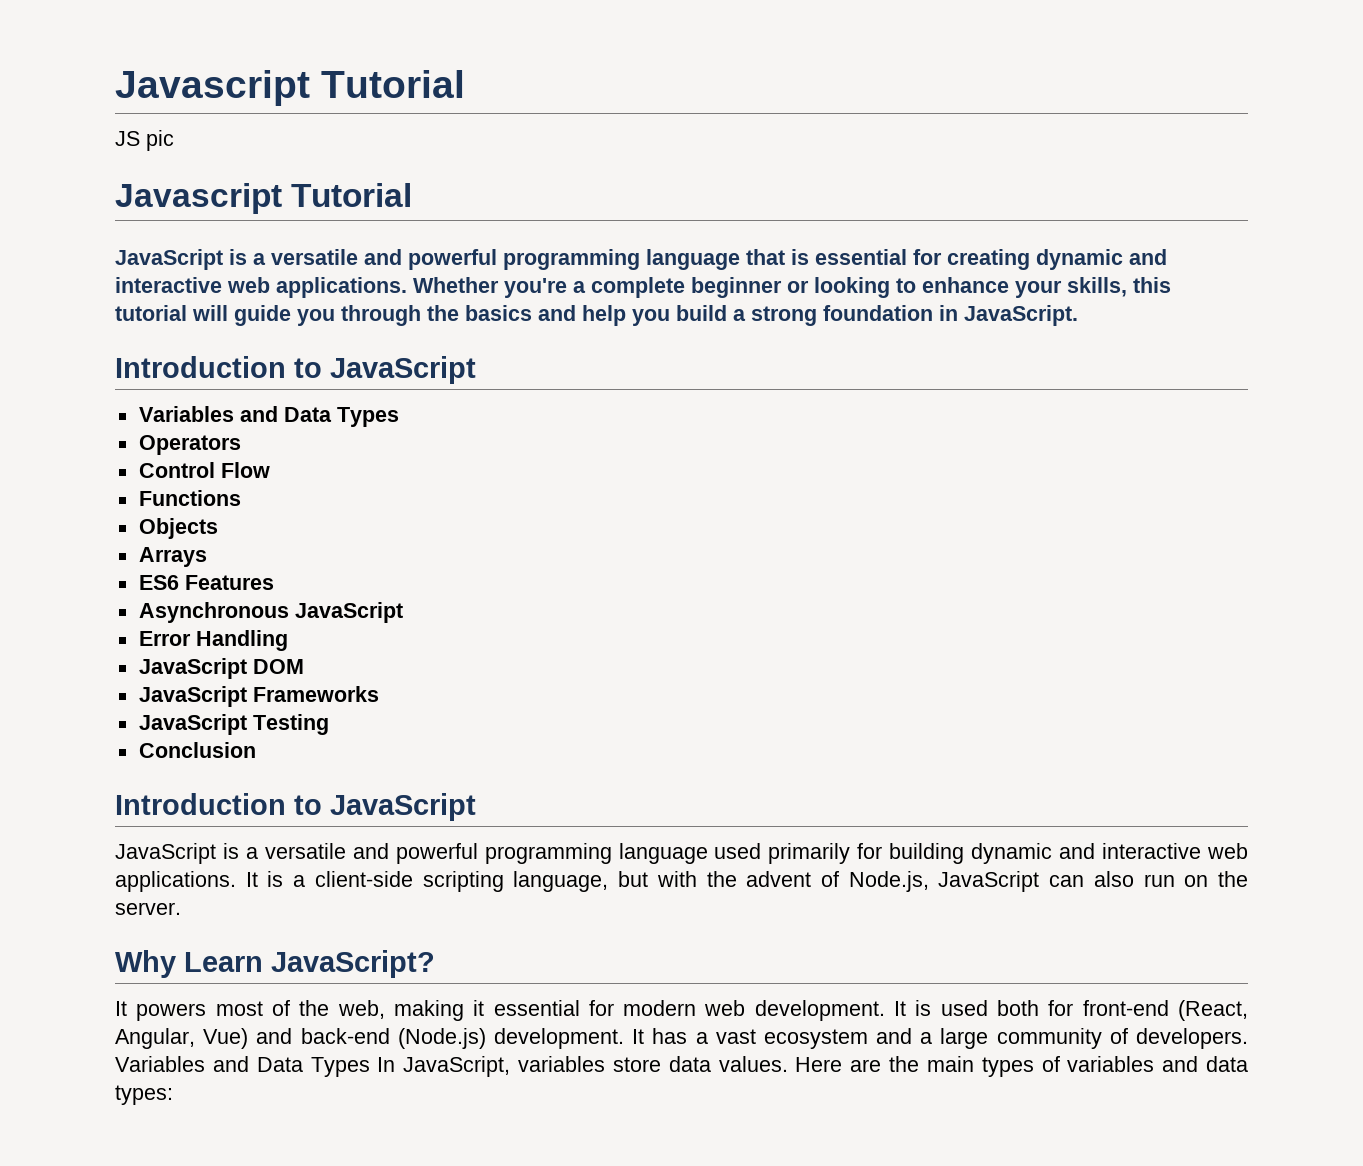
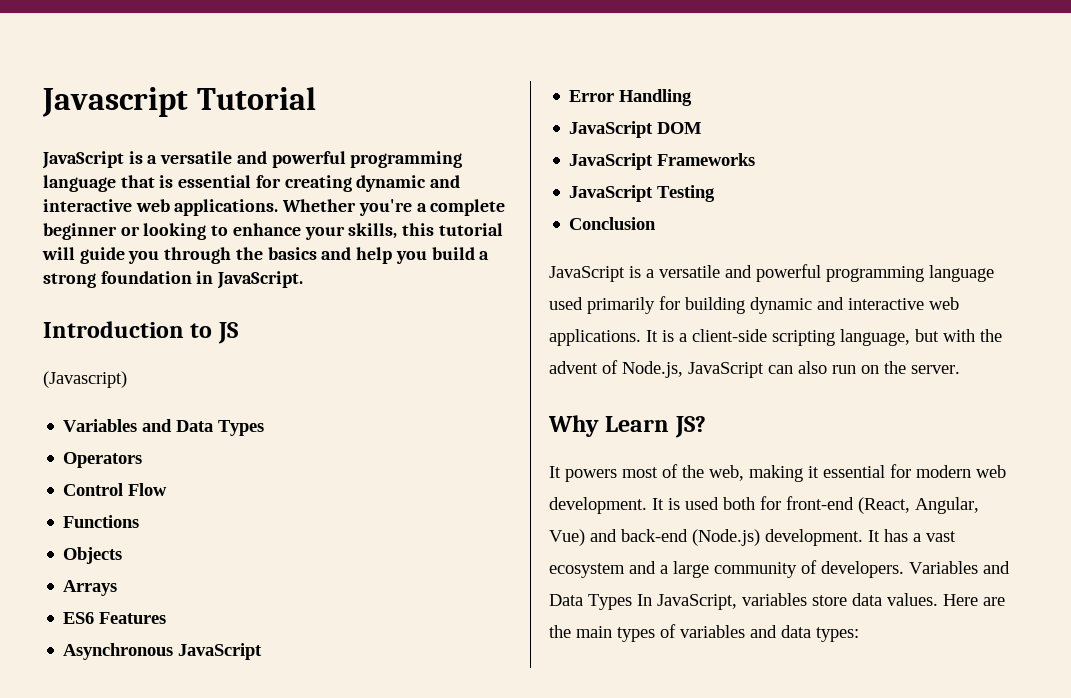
[115,70,465,106] [115,130,174,151] [115,183,413,214] Javascript Tutorial // JS pic // Javascript Tutorial -> [42,87,316,117] Javascript Tutorial
[330,356,476,384] JavaScript -> [217,322,238,344] [43,371,127,388] JS // (Javascript)
[115,793,476,821] // Introduction to JavaScript -> (657, 223) none
[271,950,435,978] JavaScript? -> [674,416,706,438] JS?

